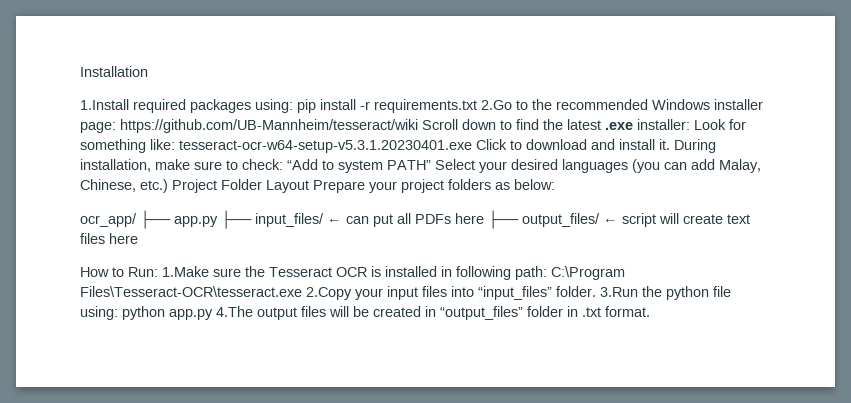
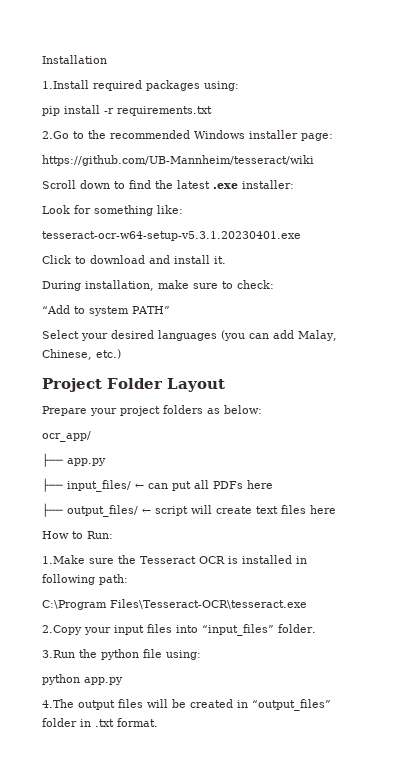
(293, 106) none -> (239, 86) //
(477, 106) none -> (212, 111) //
(116, 127) none -> (333, 137) //
(418, 126) none -> (314, 160) //
(690, 124) none -> (294, 184) //
(175, 144) none -> (183, 209) //
(472, 146) none -> (301, 236) //
(670, 144) none -> (226, 260) //
(283, 164) none -> (274, 284) //
(431, 165) none -> (170, 310) //
(168, 186) none -> (121, 354) //
(309, 186) none -> (225, 385) //
(137, 220) none -> (91, 436) //
(218, 221) none -> (106, 462) //
(484, 218) none -> (273, 484) //
(158, 272) none -> (113, 535) //
(547, 273) none -> (128, 579) //
(302, 291) none -> (307, 604) //
(596, 291) none -> (316, 628) //
(118, 313) none -> (201, 655) //
(213, 314) none -> (123, 681) //

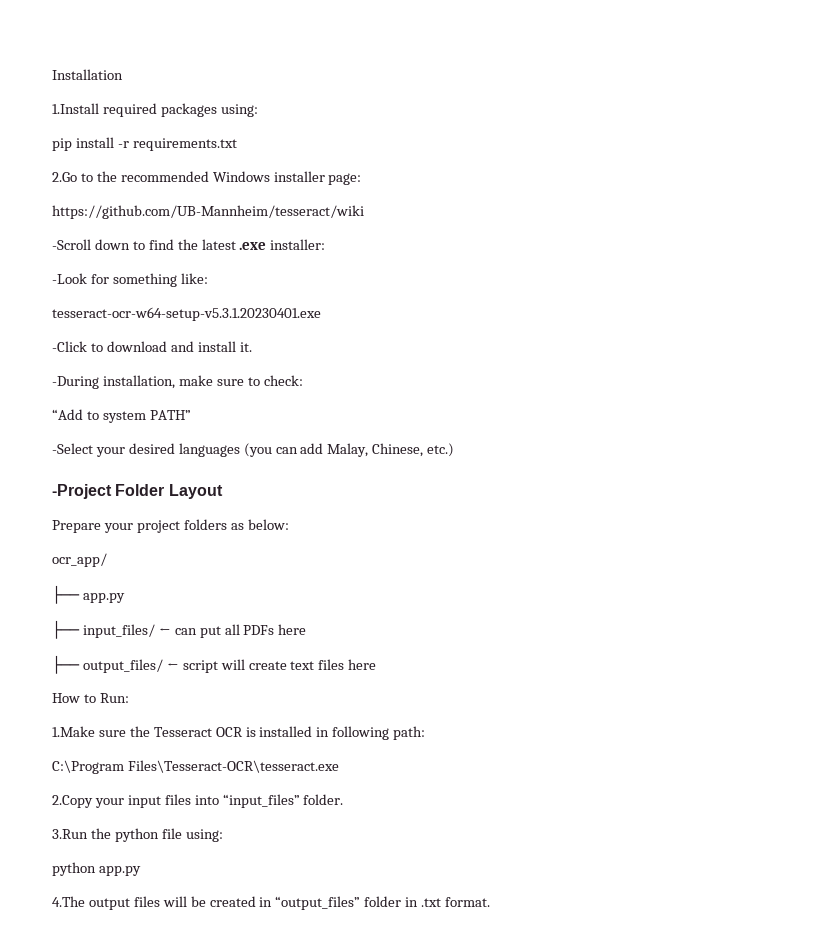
[42,180,76,189] Scroll -> [52,239,91,250] -Scroll
[42,205,70,214] Look -> [52,273,87,284] -Look
[42,255,71,264] Click -> [52,341,87,352] -Click
[42,281,81,291] During -> [52,376,99,389] -During
[42,330,79,339] Select -> [52,443,93,454] -Select
[42,378,102,392] Project -> [52,484,112,499] -Project

